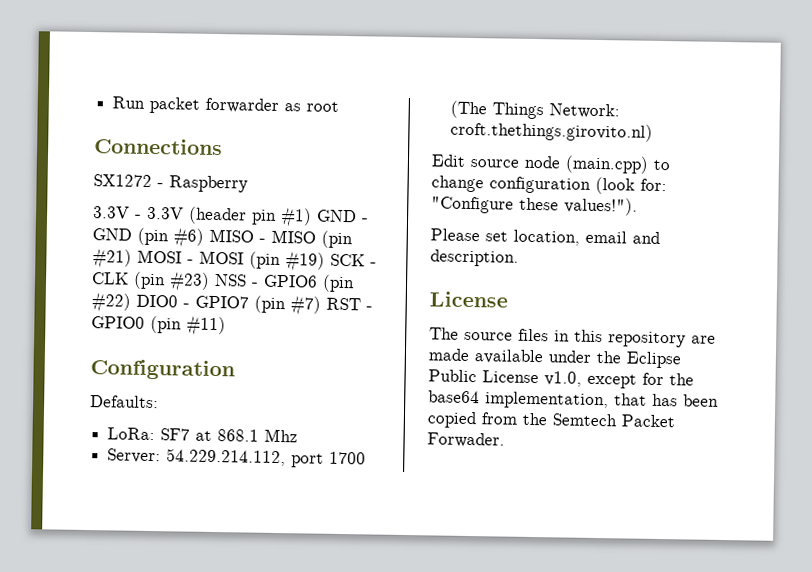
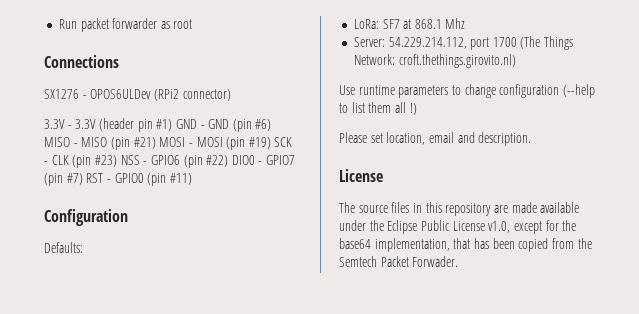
[93,174,248,193] SX1272 - Raspberry -> [44,89,231,101] SX1276 - OPOS6ULDev (RPi2 connector)
[431,154,671,174] [431,175,667,195] [431,196,638,216] Edit source node (main.cpp) to change configuration (look for: "Configure these values!"). -> [339,84,595,98] [339,102,417,115] Use runtime parameters to change configuration (--help to list them all !)

